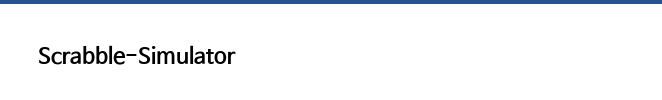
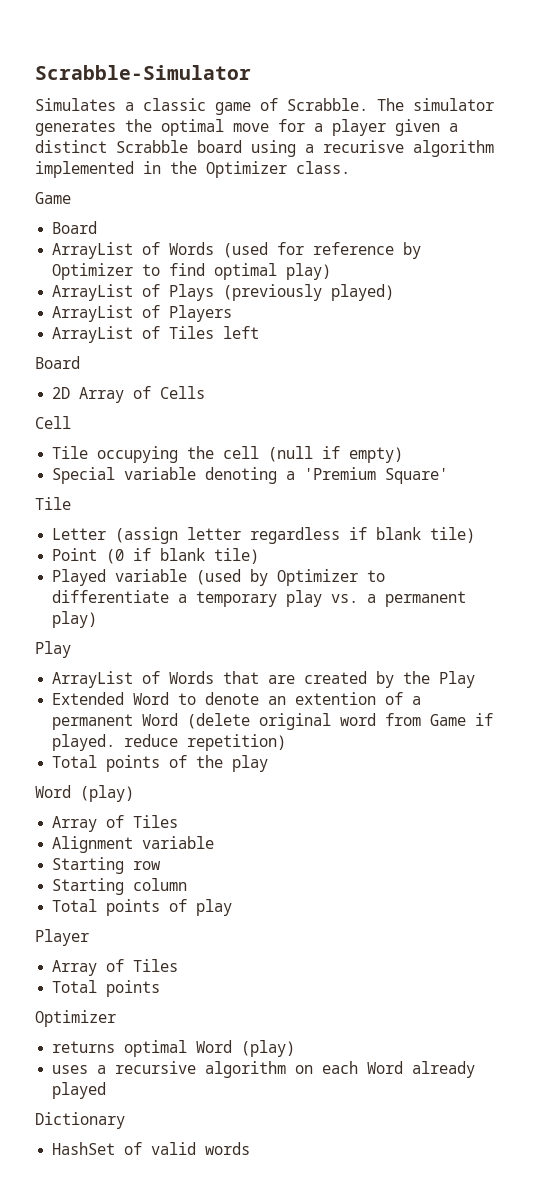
(236, 55) none -> [35,98,494,115] [35,119,458,136] [35,140,494,157] [35,161,350,178] [35,192,71,204] [52,221,98,234] [52,242,422,259] [52,263,332,280] [52,284,395,301] [52,305,233,322] [52,326,260,343] [35,356,80,369] [52,386,206,403] [35,416,71,429] [52,446,404,463] [52,467,449,484] [35,497,71,510] [52,527,476,544] [52,548,260,564] [52,569,386,586] [52,590,467,607] [52,611,98,628] [35,641,71,658] [52,671,476,688] [52,692,422,705] [52,713,494,730] [52,734,287,751] [52,755,269,772] [35,785,134,802] [52,815,179,832] [52,836,215,853] [52,857,162,874] [52,878,188,895] [52,899,233,916] [35,929,89,946] [52,959,179,976] [52,980,161,997] [35,1010,116,1027] [52,1040,296,1057] [52,1061,476,1078] [52,1082,107,1099] [35,1112,125,1129] [52,1142,251,1155] // Simulates a classic game of Scrabble. The simulator generates the optimal move for a player given a distinct Scrabble board using a recurisve algorithm implemented in the Optimizer class. // Game // Board // ArrayList of Words (used for reference by Optimizer to find optimal play) // ArrayList of Plays (previously played) // ArrayList of Players // ArrayList of Tiles left // Board // 2D Array of Cells // Cell // Tile occupying the cell (null if empty) // Special variable denoting a 'Premium Square' // Tile // Letter (assign letter regardless if blank tile) // Point (0 if blank tile) // Played variable (used by Optimizer to differentiate a temporary play vs. a permanent play) // Play // ArrayList of Words that are created by the Play // Extended Word to denote an extention of a permanent Word (delete original word from Game if played. reduce repetition) // Total points of the play // Word (play) // Array of Tiles // Alignment variable // Starting row // Starting column // Total points of play // Player // Array of Tiles // Total points // Optimizer // returns optimal Word (play) // uses a recursive algorithm on each Word already played // Dictionary // HashSet of valid words

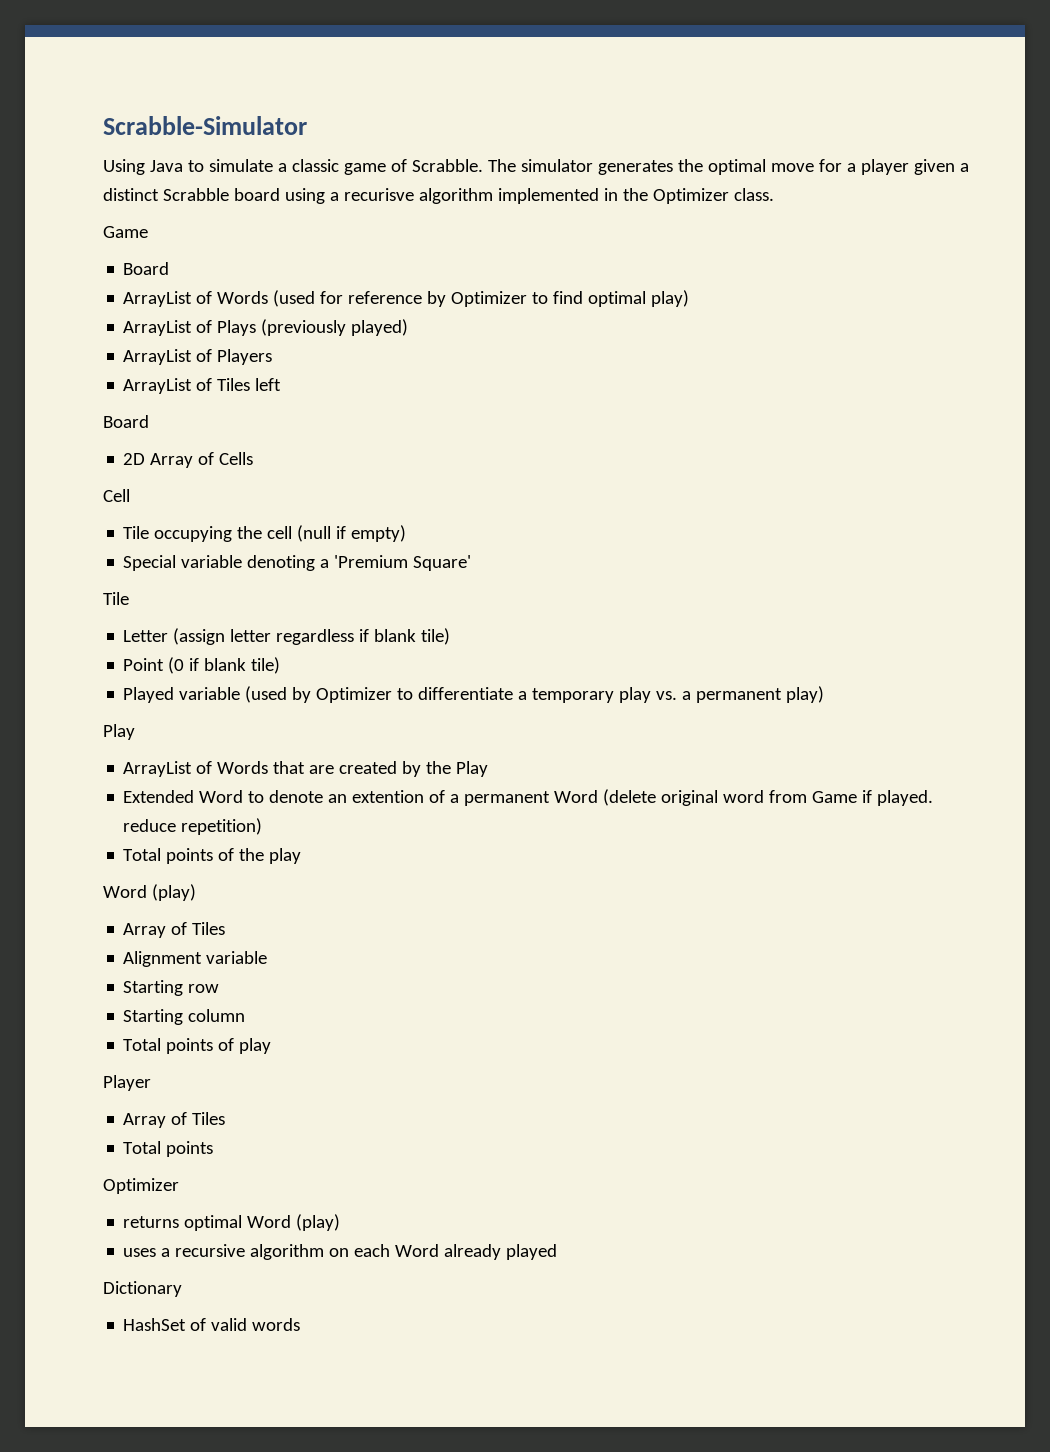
[35,98,116,111] Simulates -> [103,159,273,175] Using Java to simulate

